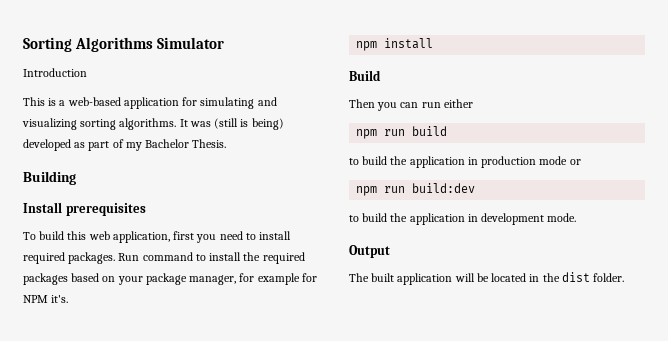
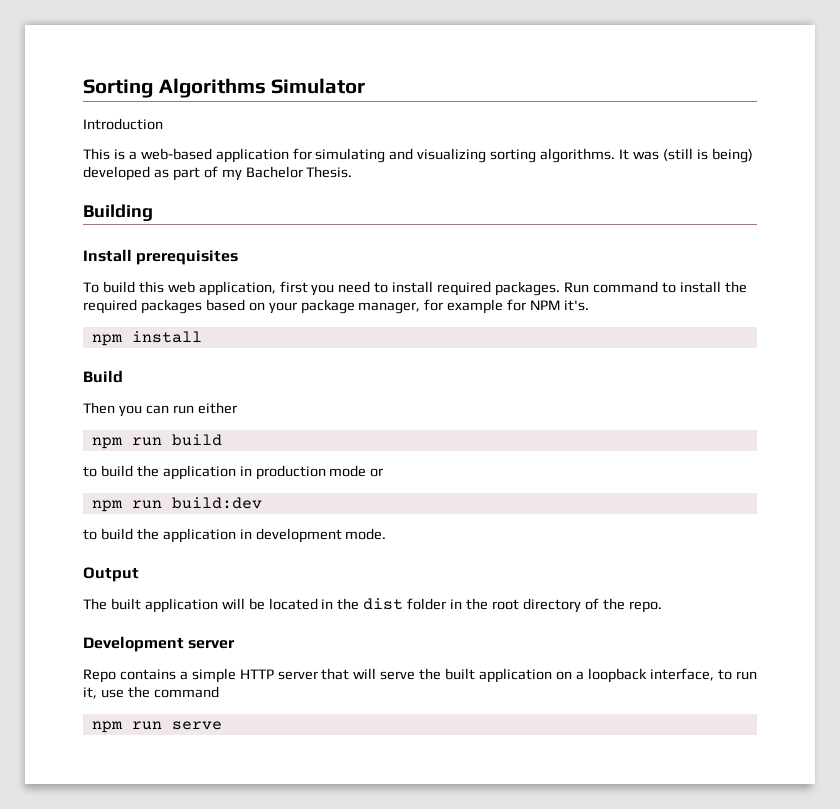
[593,273,625,282] folder. -> [407,598,662,613] [83,636,236,652] [83,668,757,683] [83,686,219,699] [91,721,222,733] folder in the root directory of the repo. // Development server // Repo contains a simple HTTP server that will serve the built application on a loopback interface, to run it, use the command // npm run serve

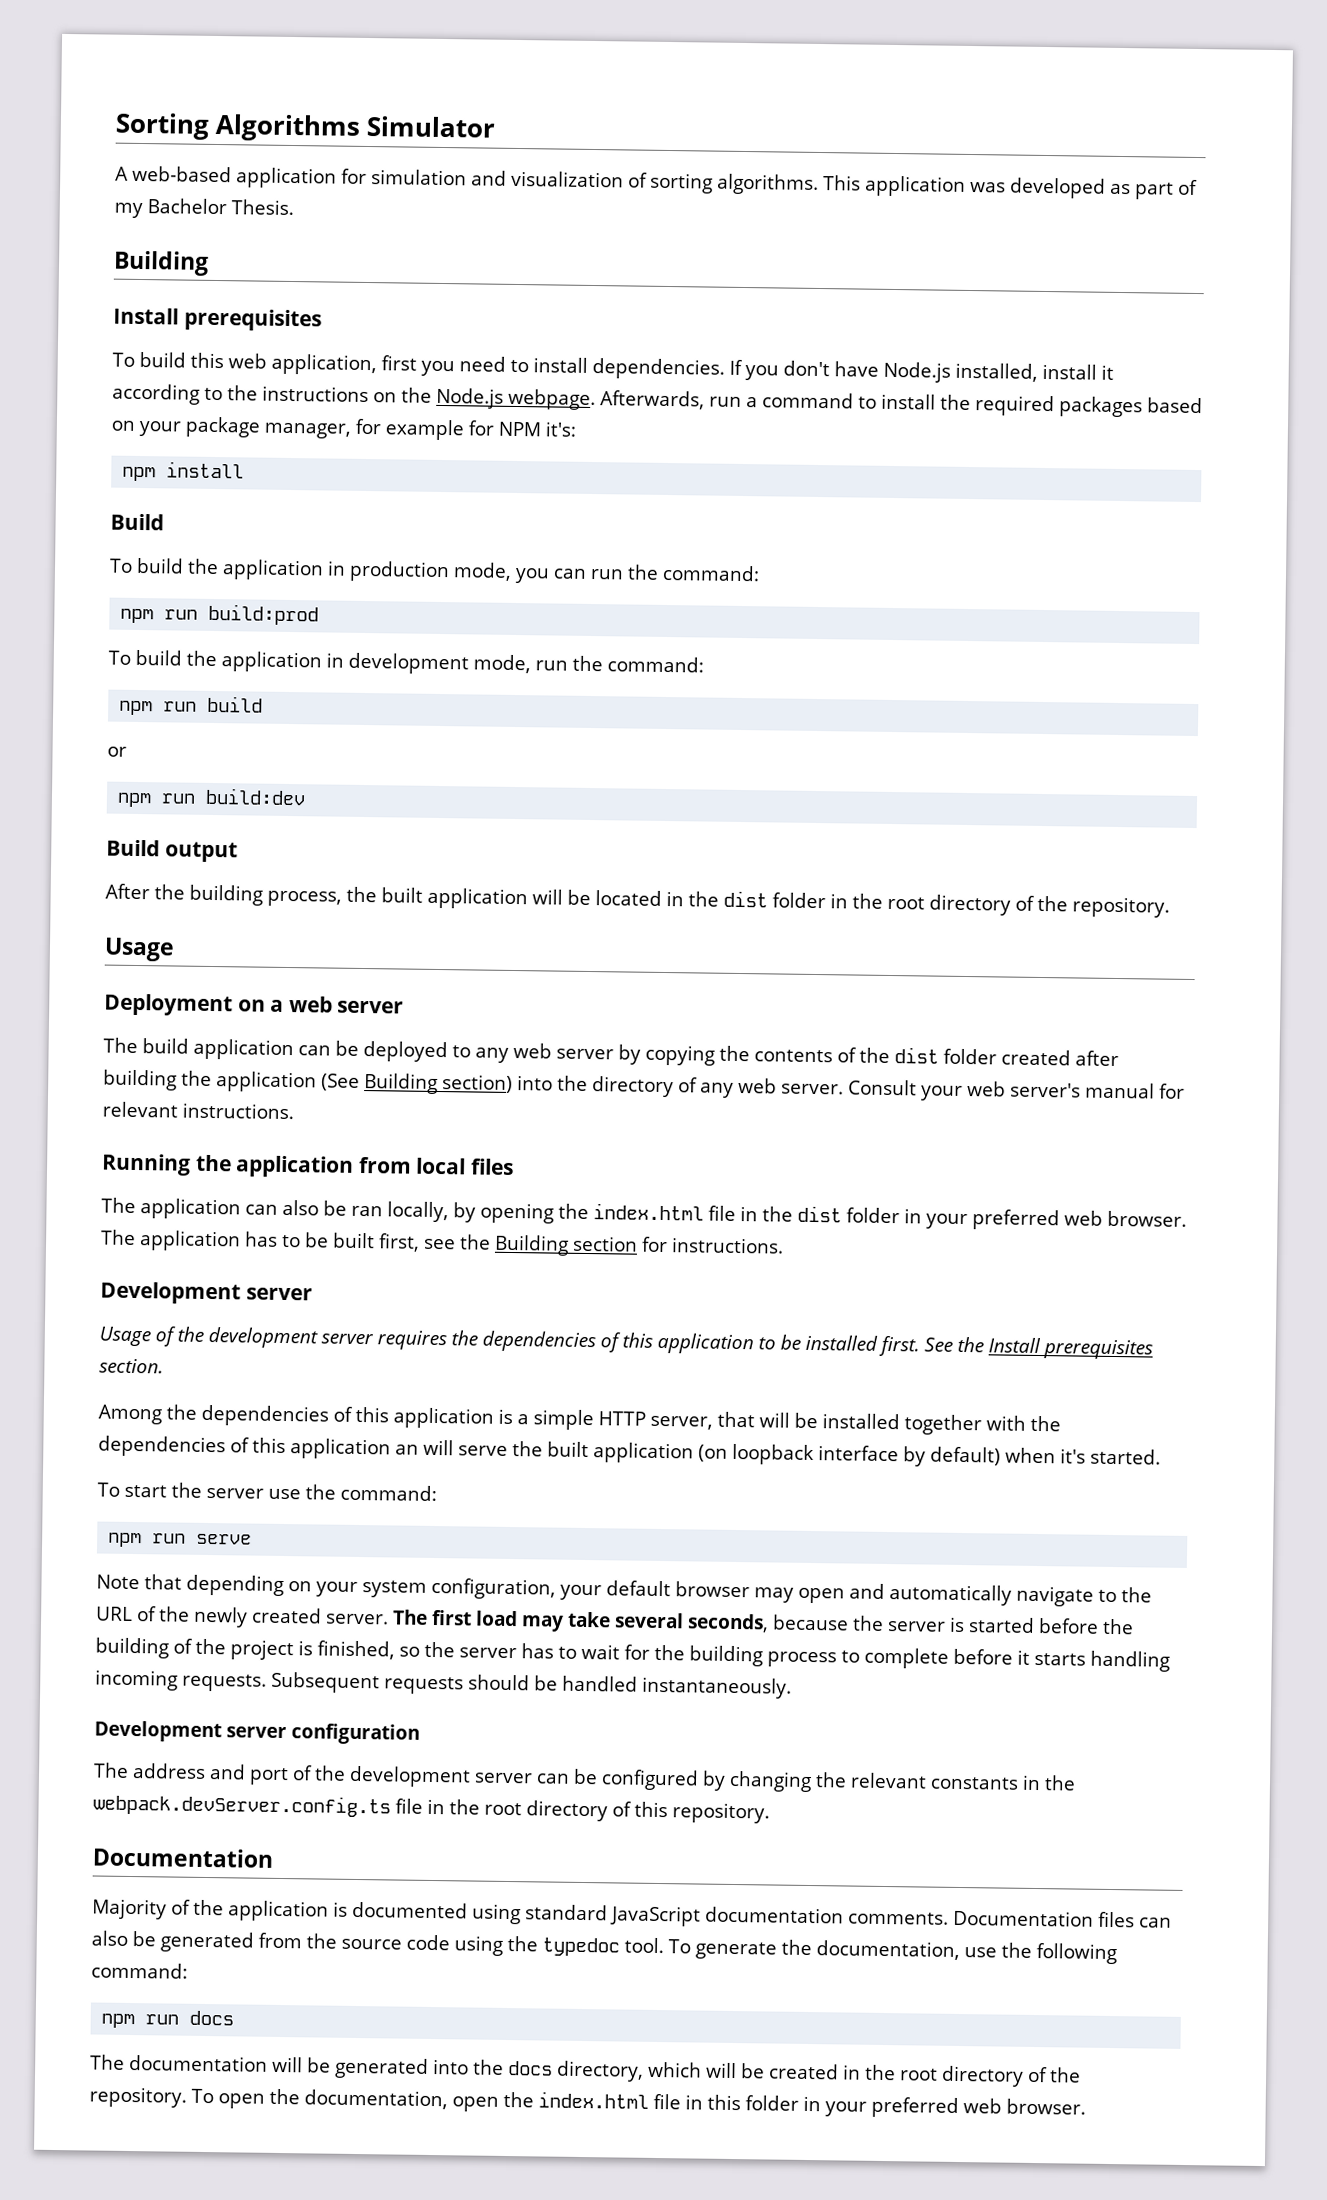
[83,118,163,130] [83,148,753,163] Introduction // This is a web-based application for simulating and visualizing sorting algorithms. It was (still is being) -> [115,165,1006,197] A web-based application for simulation and visualization of sorting algorithms. This application was
[437,281,589,296] required packages. Run -> [591,357,1114,383] [112,383,758,411] dependencies. If you don't have Node.js installed, install it according to the instructions on the Node.js webpage. Afterwards, run a
[564,300,590,311] it's. -> [545,421,576,437] it's:
[83,402,237,417] [91,434,222,449] [83,465,384,480] [91,497,262,512] [83,528,387,543] [83,567,139,582] [83,598,107,610] Then you can run either // npm run build // to build the application in production mode or // npm run build:dev // to build the application in development mode. // Output // The -> [109,557,760,584] [120,603,320,626] [108,649,704,675] [119,695,264,716] [107,746,127,757] [117,787,307,808] [106,839,238,863] [105,883,377,907] To build the application in production mode, you can run the command: // npm run build:prod // To build the application in development mode, run the command: // npm run build // or // npm run build:dev // Build output // After the building process, the
[628,601,662,613] [83,636,236,652] [83,669,176,683] repo. // Development server // Repo contains -> [1072,896,1170,918] [104,937,175,962] [104,993,405,1017] [103,1037,1119,1067] [103,1069,1186,1101] [102,1101,294,1120] [101,1153,514,1178] [101,1197,1187,1231] [101,1229,784,1256] [100,1281,313,1305] [99,1326,1153,1360] [99,1358,164,1374] [98,1404,513,1429] repository. // Usage // Deployment on a web server // The build application can be deployed to any web server by copying the contents of the dist folder created after building the application (See Building section) into the directory of any web server. Consult your web server's manual for relevant instructions. // Running the application from local files // The application can also be ran locally, by opening the index.html file in the dist folder in your preferred web browser. The application has to be built first, see the Building section for instructions. // Development server // Usage of the development server requires the dependencies of this application to be installed first. See the Install prerequisites section. // Among the dependencies of this application is
[277,671,318,680] server -> [650,1415,713,1430] server,
[380,668,757,683] [83,686,219,699] serve the built application on a loopback interface, to run it, use the command -> [794,1412,1061,1436] [98,1435,1161,1467] [97,1482,437,1502] be installed together with the dependencies of this application an will serve the built application (on loopback interface by default) when it's started. // To start the server use the command:
(222, 725) none -> [96,1574,1152,1607] [96,1606,1134,1635] [95,1637,1170,1672] [95,1669,792,1699] [94,1720,420,1745] [93,1762,1076,1793] [93,1793,770,1824] [92,1847,274,1868] [92,1898,1172,1928] [91,1930,1117,1965] [91,1962,188,1979] [101,2010,235,2029] [90,2054,1081,2087] [89,2086,1086,2119] // Note that depending on your system configuration, your default browser may open and automatically navigate to the URL of the newly created server. The first load may take several seconds, because the server is started before the building of the project is finished, so the server has to wait for the building process to complete before it starts handling incoming requests. Subsequent requests should be handled instantaneously. // Development server configuration // The address and port of the development server can be configured by changing the relevant constants in the webpack.devServer.config.ts file in the root directory of this repository. // Documentation // Majority of the application is documented using standard JavaScript documentation comments. Documentation files can also be generated from the source code using the typedoc tool. To generate the documentation, use the following command: // npm run docs // The documentation will be generated into the docs directory, which will be created in the root directory of the repository. To open the documentation, open the index.html file in this folder in your preferred web browser.

